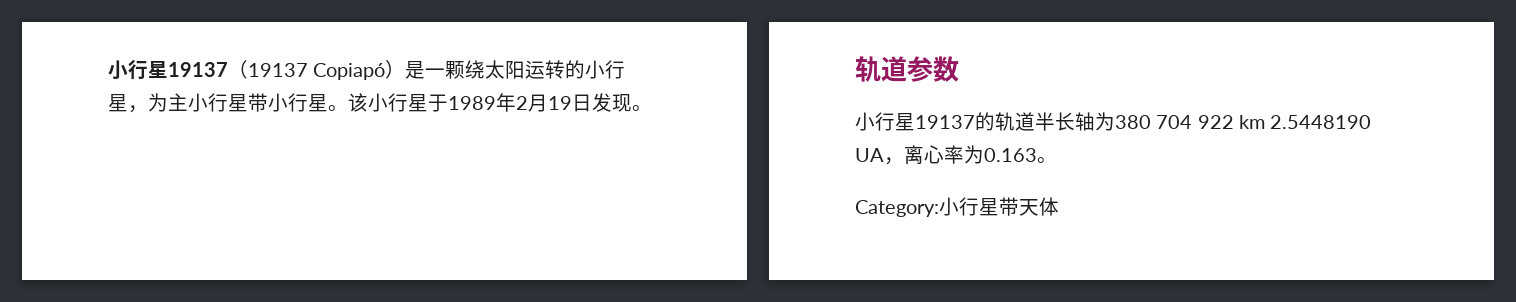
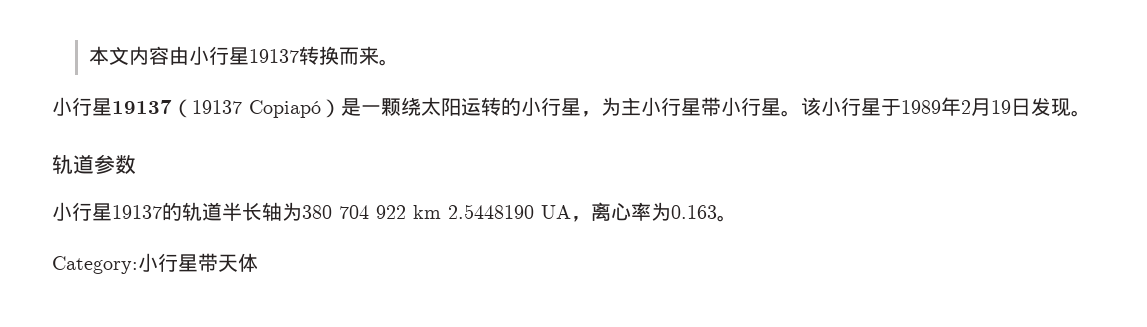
(108, 70) none -> [89,46,400,66] 本文内容由小行星19137转换而来。 //

